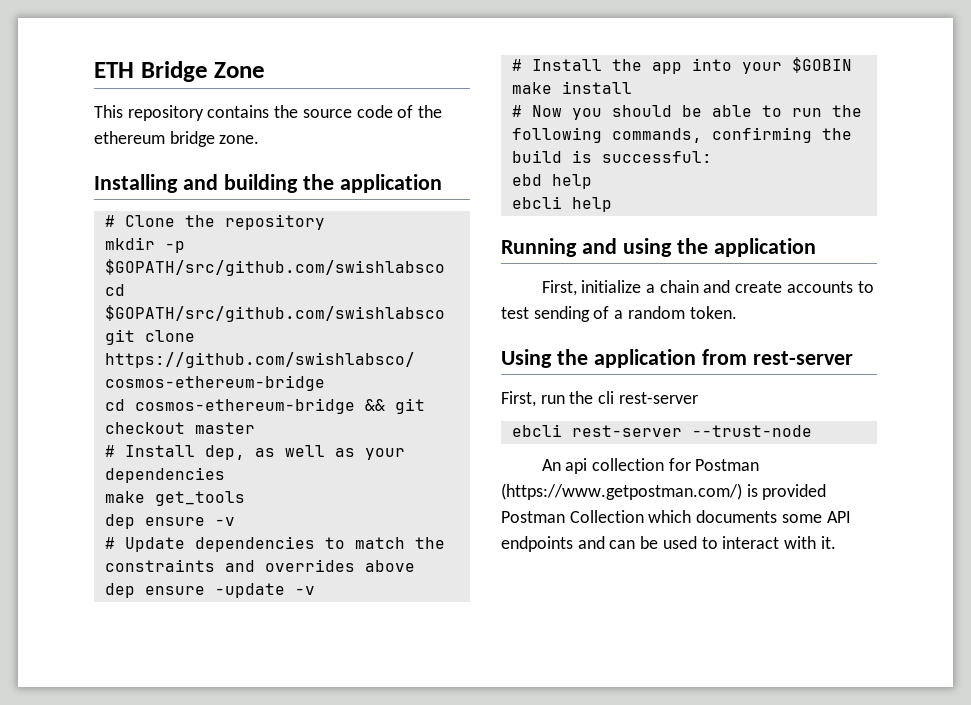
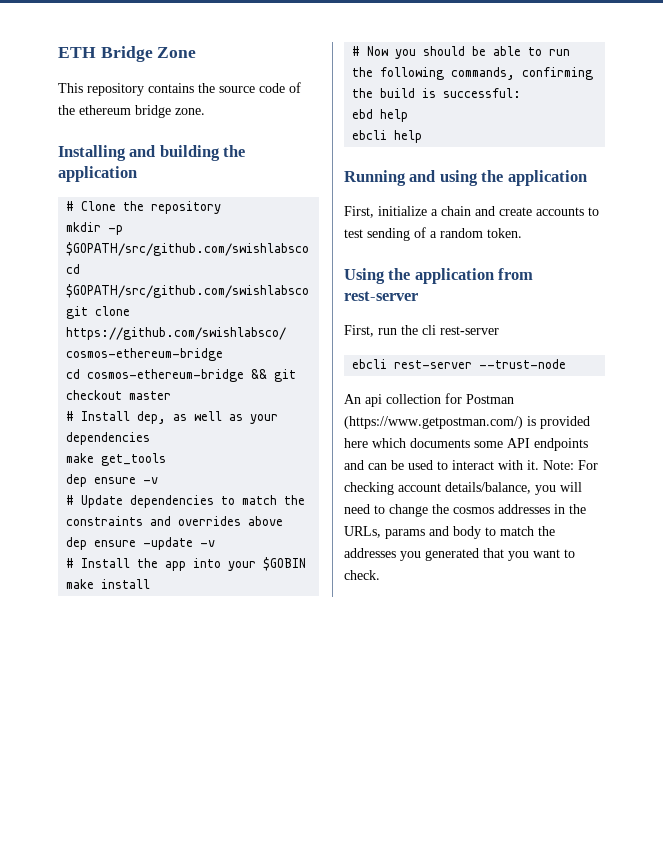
[501,510,644,523] Postman Collection -> [344,438,368,448] here
(836, 542) none -> [543,460,598,470] [344,482,582,495] [344,504,586,517] [344,526,555,539] [344,548,575,561] [344,570,380,580] Note: For checking account details/balance, you will need to change the cosmos addresses in the URLs, params and body to match the addresses you generated that you want to check.

